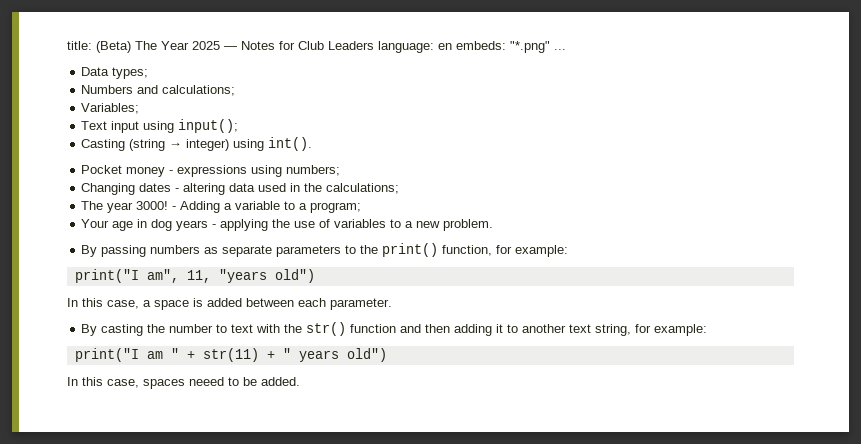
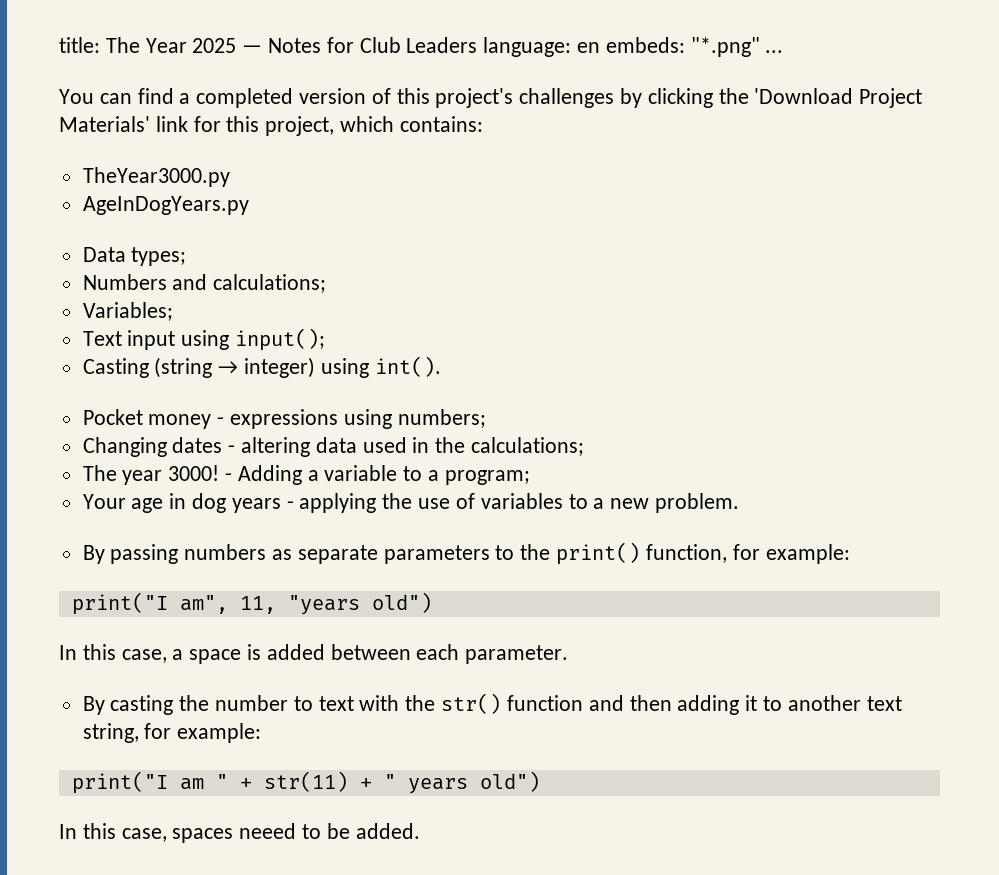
[96,41,131,53] (Beta) -> (100, 45) none
(566, 49) none -> [59,88,923,108] [59,116,483,136] [82,167,230,187] [82,196,249,215] // You can find a completed version of this project's challenges by clicking the 'Download Project Materials' link for this project, which contains: // TheYear3000.py // AgeInDogYears.py

